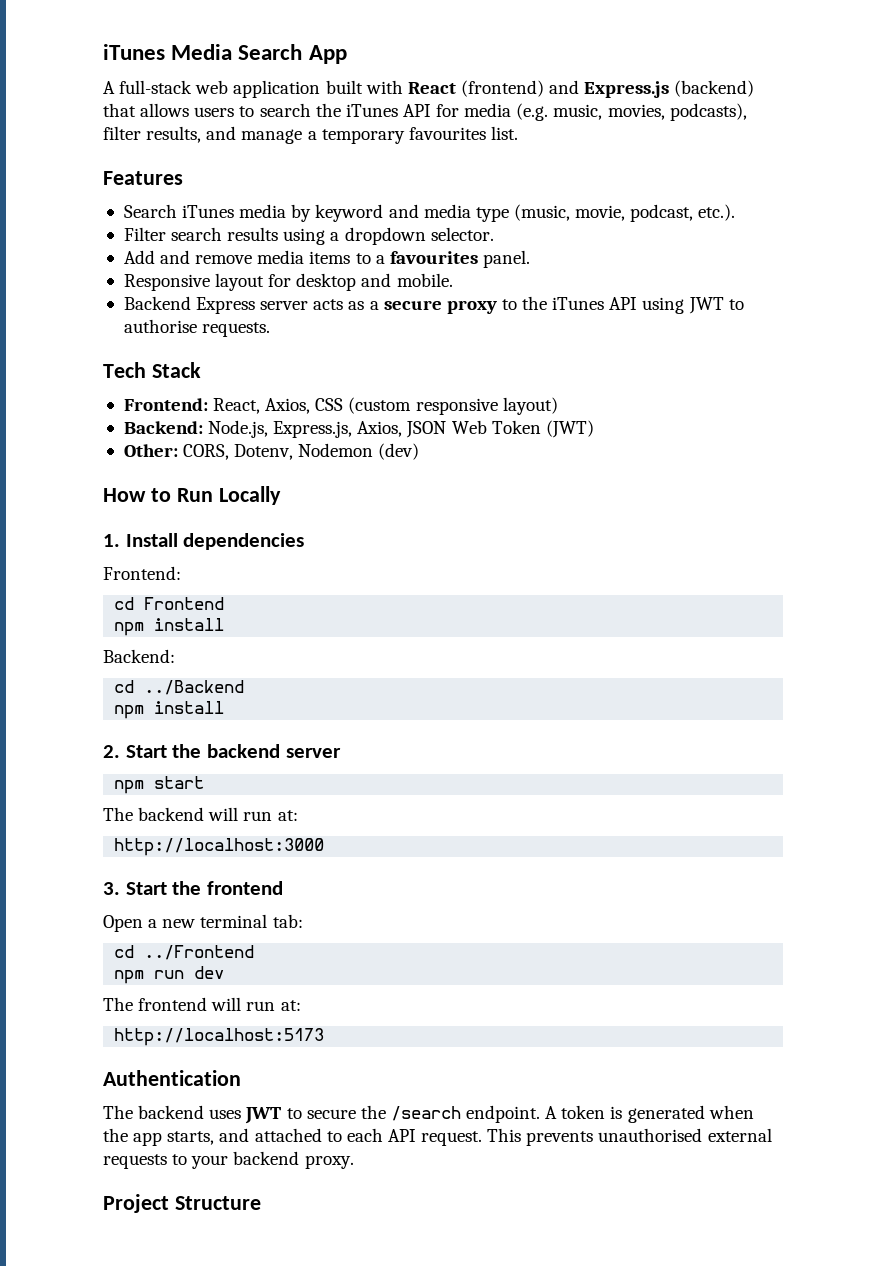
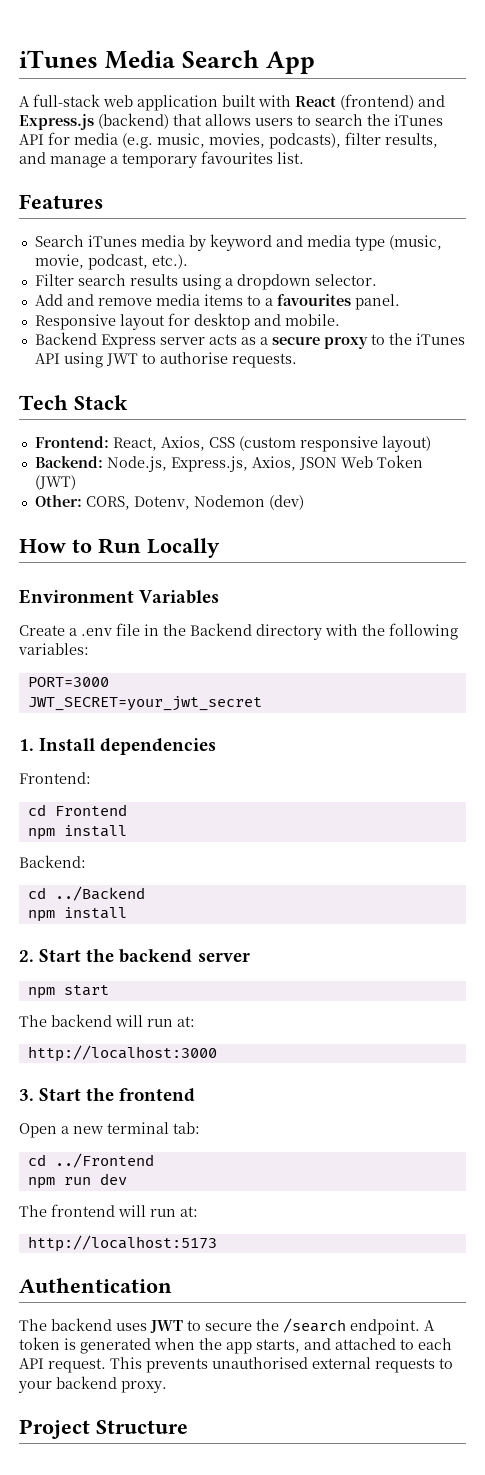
(281, 495) none -> [19,589,220,604] [19,623,458,640] [18,643,89,655] [27,677,109,687] [27,696,262,711] // Environment Variables // Create a .env file in the Backend directory with the following variables: // PORT=3000 // JWT_SECRET=your_jwt_secret

